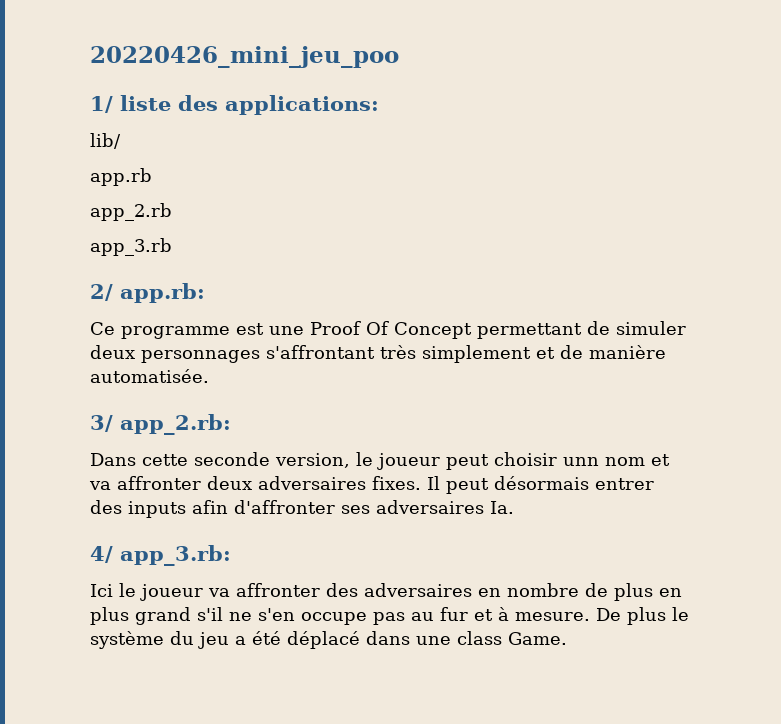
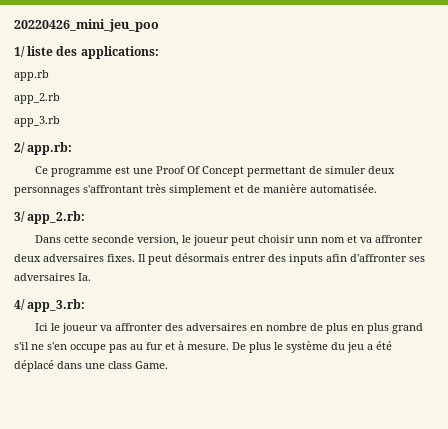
[90,133,121,149] // lib/ -> (159, 52) none

